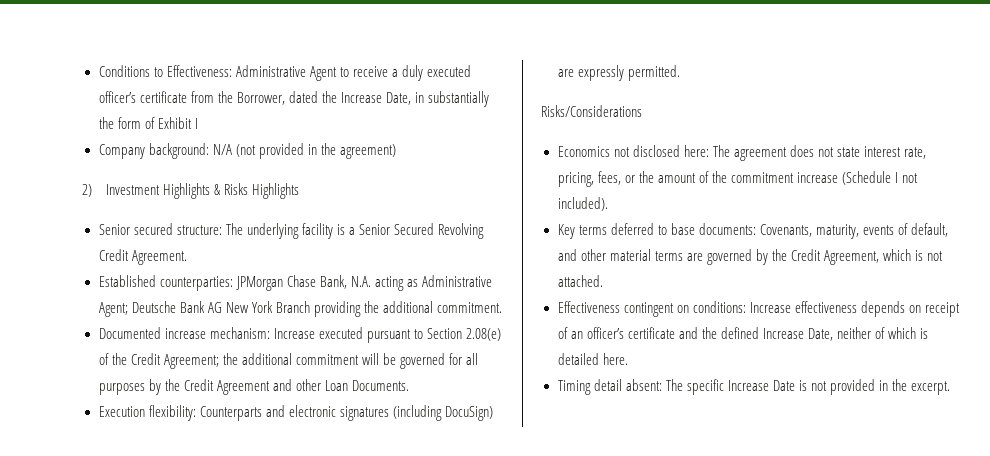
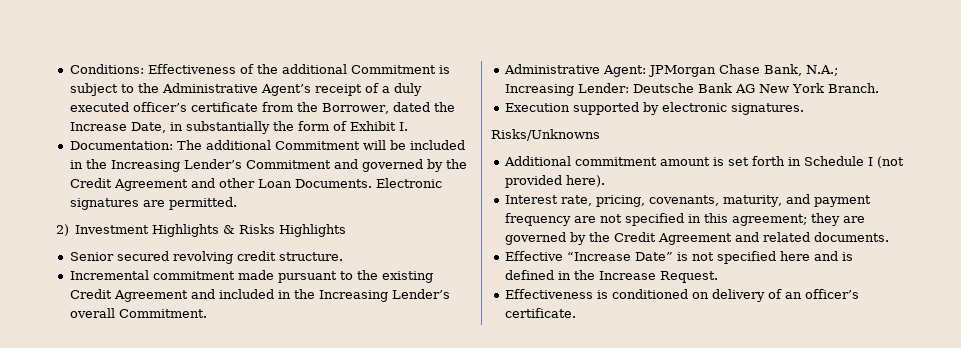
[98,65,388,81] Conditions to Effectiveness: Administrative Agent to receive -> [69,64,450,74] [69,83,379,96] Conditions: Effectiveness of the additional Commitment is subject to the Administrative Agent’s receipt of
[194,118,198,129] [98,143,396,159] I // Company background: N/A (not provided in the agreement) -> [398,122,408,131] [69,140,465,150] [69,159,467,172] [69,178,442,191] [69,197,237,210] I. // Documentation: The additional Commitment will be included in the Increasing Lender’s Commitment and governed by the Credit Agreement and other Loan Documents. Electronic signatures are permitted.
[176,223,485,239] [98,249,187,265] [98,275,492,291] [98,302,128,317] structure: The underlying facility is a Senior Secured Revolving Credit Agreement. // Established counterparties: JPMorgan Chase Bank, N.A. acting as Administrative Agent; -> [172,251,343,264] [69,270,433,283] [69,289,450,302] [69,308,207,318] [503,64,838,77] [504,83,629,96] revolving credit structure. // Incremental commitment made pursuant to the existing Credit Agreement and included in the Increasing Lender’s overall Commitment. // Administrative Agent: JPMorgan Chase Bank, N.A.; Increasing Lender:
[275,301,503,317] [98,327,501,343] [98,353,479,369] [98,379,409,395] [98,405,493,421] [557,65,680,81] [541,105,642,117] [557,145,927,161] [557,171,919,187] [557,197,608,211] [557,223,948,239] [557,249,944,265] [557,275,603,287] [557,301,960,317] [557,327,929,341] [557,353,628,365] [557,379,951,395] Branch providing the additional commitment. // Documented increase mechanism: Increase executed pursuant to Section 2.08(e) of the Credit Agreement; the additional commitment will be governed for all purposes by the Credit Agreement and other Loan Documents. // Execution flexibility: Counterparts and electronic signatures (including DocuSign) are expressly permitted. // Risks/Considerations // Economics not disclosed here: The agreement does not state interest rate, pricing, fees, or the amount of the commitment increase (Schedule I not included). // Key terms deferred to base documents: Covenants, maturity, events of default, and other material terms are governed by the Credit Agreement, which is not attached. // Effectiveness contingent on conditions: Increase effectiveness depends on receipt of an officer’s certificate and the defined Increase Date, neither of which is detailed here. // Timing detail absent: The specific Increase Date is not provided in the excerpt. -> [827,83,879,93] [504,102,804,115] [491,129,600,141] [503,156,904,168] [504,175,605,188] [504,194,871,207] [504,213,865,226] [504,232,889,245] [504,251,853,264] [504,270,718,283] [504,289,859,302] [504,308,576,318] Branch. // Execution supported by electronic signatures. // Risks/Unknowns // Additional commitment amount is set forth in Schedule I (not provided here). // Interest rate, pricing, covenants, maturity, and payment frequency are not specified in this agreement; they are governed by the Credit Agreement and related documents. // Effective “Increase Date” is not specified here and is defined in the Increase Request. // Effectiveness is conditioned on delivery of an officer’s certificate.

